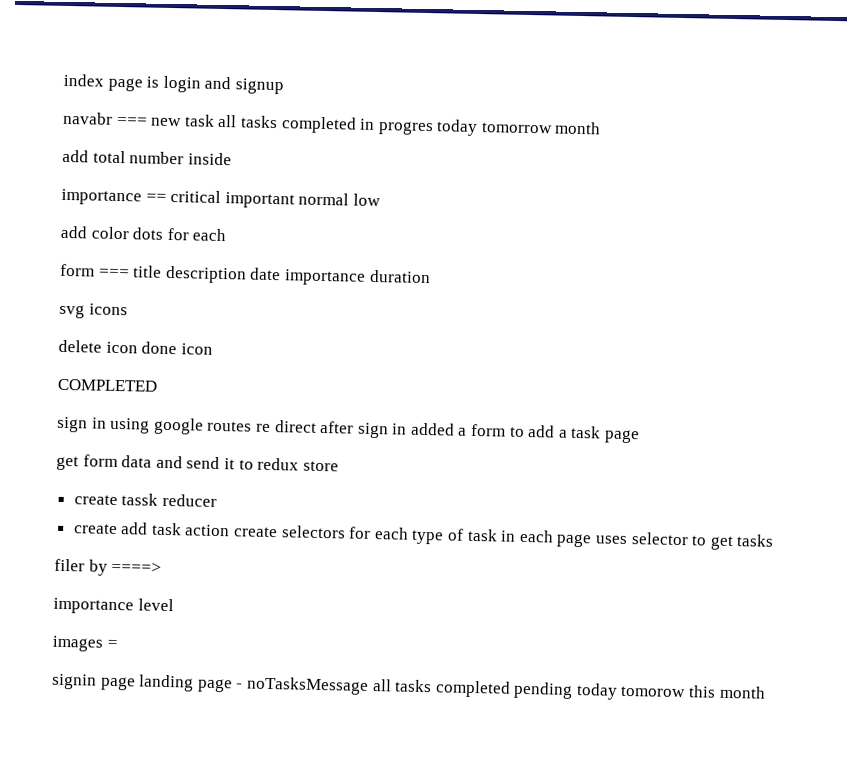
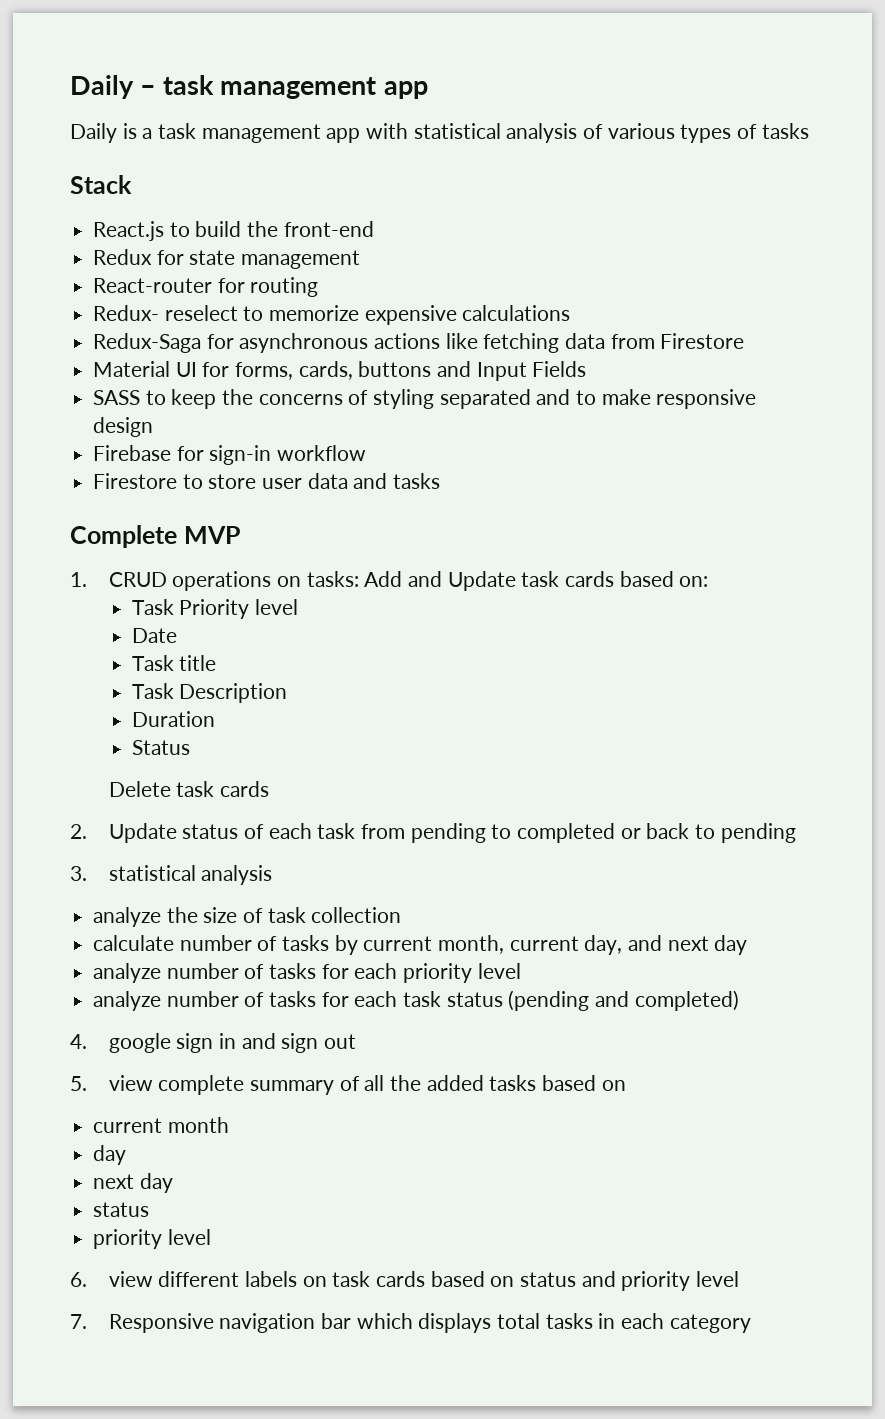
[63,73,284,95] [63,111,602,137] [62,149,232,166] [61,188,381,209] [60,225,228,242] [60,263,431,286] [59,303,128,319] [58,339,213,355] [57,378,158,392] [57,416,641,444] [56,454,339,472] [73,493,217,507] [73,522,775,551] [54,558,163,576] [53,597,174,615] [52,635,118,652] [51,673,766,700] index page is login and signup // navabr === new task all tasks completed in progres today tomorrow month // add total number inside // importance == critical important normal low // add color dots for each // form === title description date importance duration // svg icons // delete icon done icon // COMPLETED // sign in using google routes re direct after sign in added a form to add a task page // get form data and send it to redux store // create tassk reducer // create add task action create selectors for each type of task in each page uses selector to get tasks // filer by ====> // importance level // images = // signin page landing page - noTasksMessage all tasks completed pending today tomorow this month -> [70,75,428,99] [70,123,809,143] [70,175,132,194] [93,221,374,241] [93,249,361,269] [93,277,319,297] [93,305,571,325] [93,333,745,353] [93,361,587,381] [93,389,757,409] [93,417,154,437] [93,445,367,465] [93,473,441,489] [70,525,240,548] [70,571,709,591] [131,599,299,619] [131,628,177,643] [131,655,217,671] [131,683,288,703] [131,711,215,727] [131,740,190,755] [108,781,270,797] [70,823,796,843] [70,865,273,885] [93,907,402,927] [93,935,748,955] [93,963,521,983] [93,990,739,1011] [70,1033,357,1053] [70,1075,626,1095] [93,1117,229,1133] [93,1145,127,1165] [93,1173,173,1193] [93,1202,150,1217] [93,1229,211,1249] [70,1271,740,1291] [70,1313,751,1333] Daily – task management app // Daily is a task management app with statistical analysis of various types of tasks // Stack // React.js to build the front-end // Redux for state management // React-router for routing // Redux- reselect to memorize expensive calculations // Redux-Saga for asynchronous actions like fetching data from Firestore // Material UI for forms, cards, buttons and Input Fields // SASS to keep the concerns of styling separated and to make responsive design // Firebase for sign-in workflow // Firestore to store user data and tasks // Complete MVP // 1. CRUD operations on tasks: Add and Update task cards based on: // Task Priority level // Date // Task title // Task Description // Duration // Status // Delete task cards // 2. Update status of each task from pending to completed or back to pending // 3. statistical analysis // analyze the size of task collection // calculate number of tasks by current month, current day, and next day // analyze number of tasks for each priority level // analyze number of tasks for each task status (pending and completed) // 4. google sign in and sign out // 5. view complete summary of all the added tasks based on // current month // day // next day // status // priority level // 6. view different labels on task cards based on status and priority level // 7. Responsive navigation bar which displays total tasks in each category

